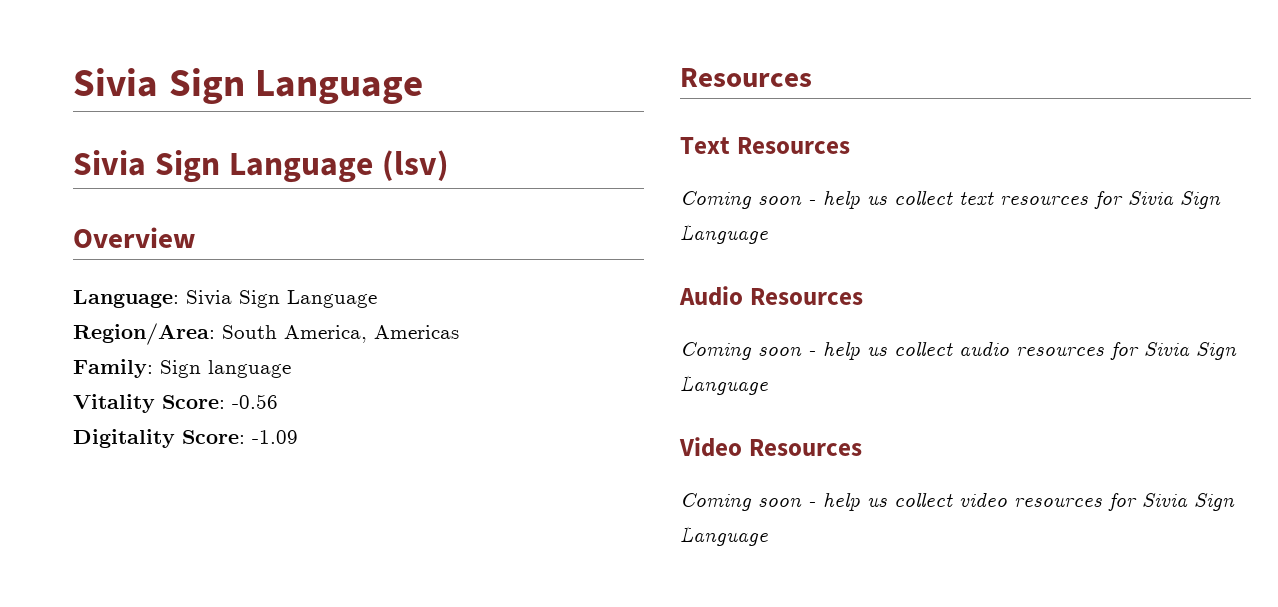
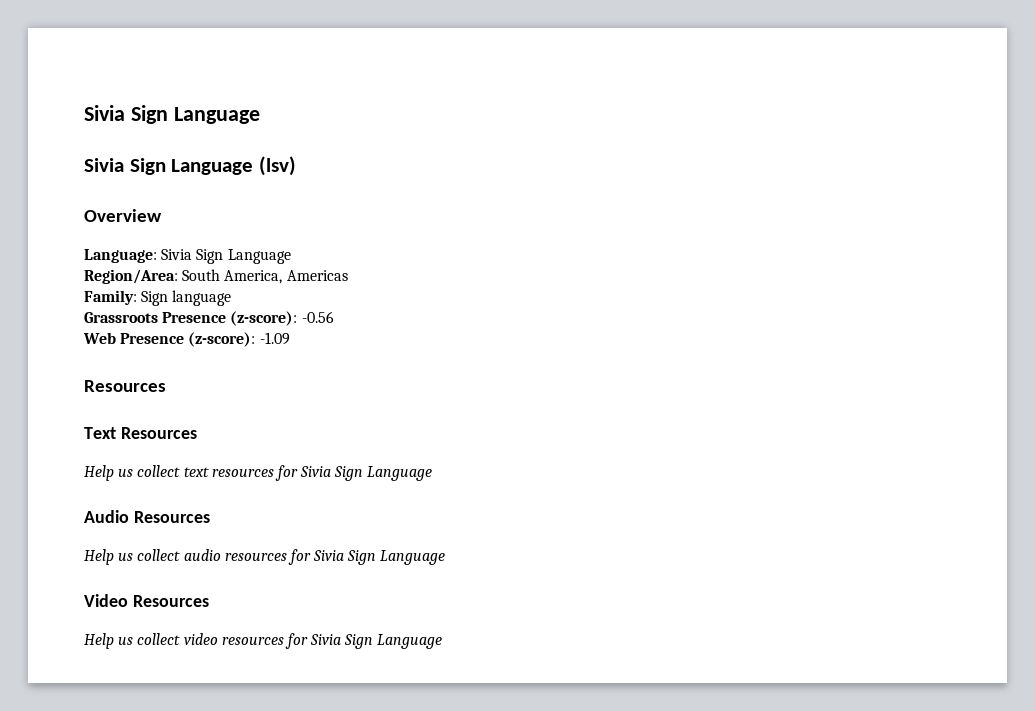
[73,394,278,413] [73,429,245,448] Vitality Score: -0.56 // Digitality Score: -> [84,311,334,326] [83,332,256,347] Grassroots Presence (z-score): -0.56 // Web Presence (z-score):
[680,190,860,209] Coming soon - help -> [84,465,114,481] Help
[680,341,860,360] Coming soon - help -> [84,549,114,565] Help
[680,492,860,511] Coming soon - help -> [84,633,114,649] Help

